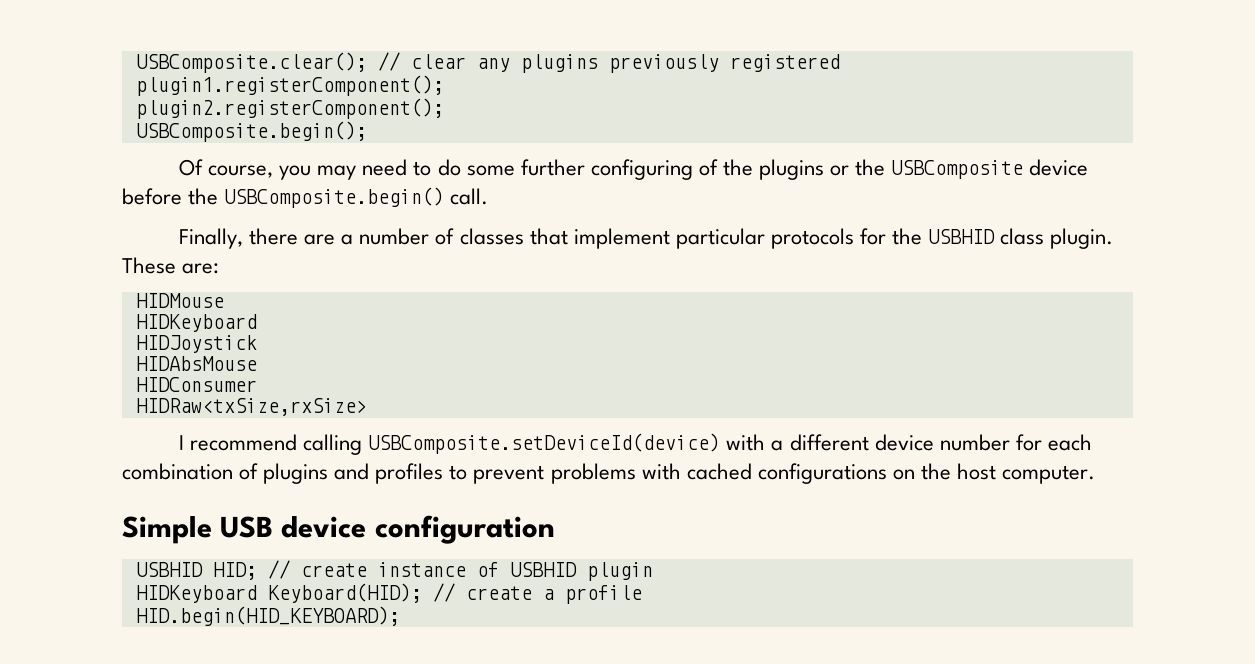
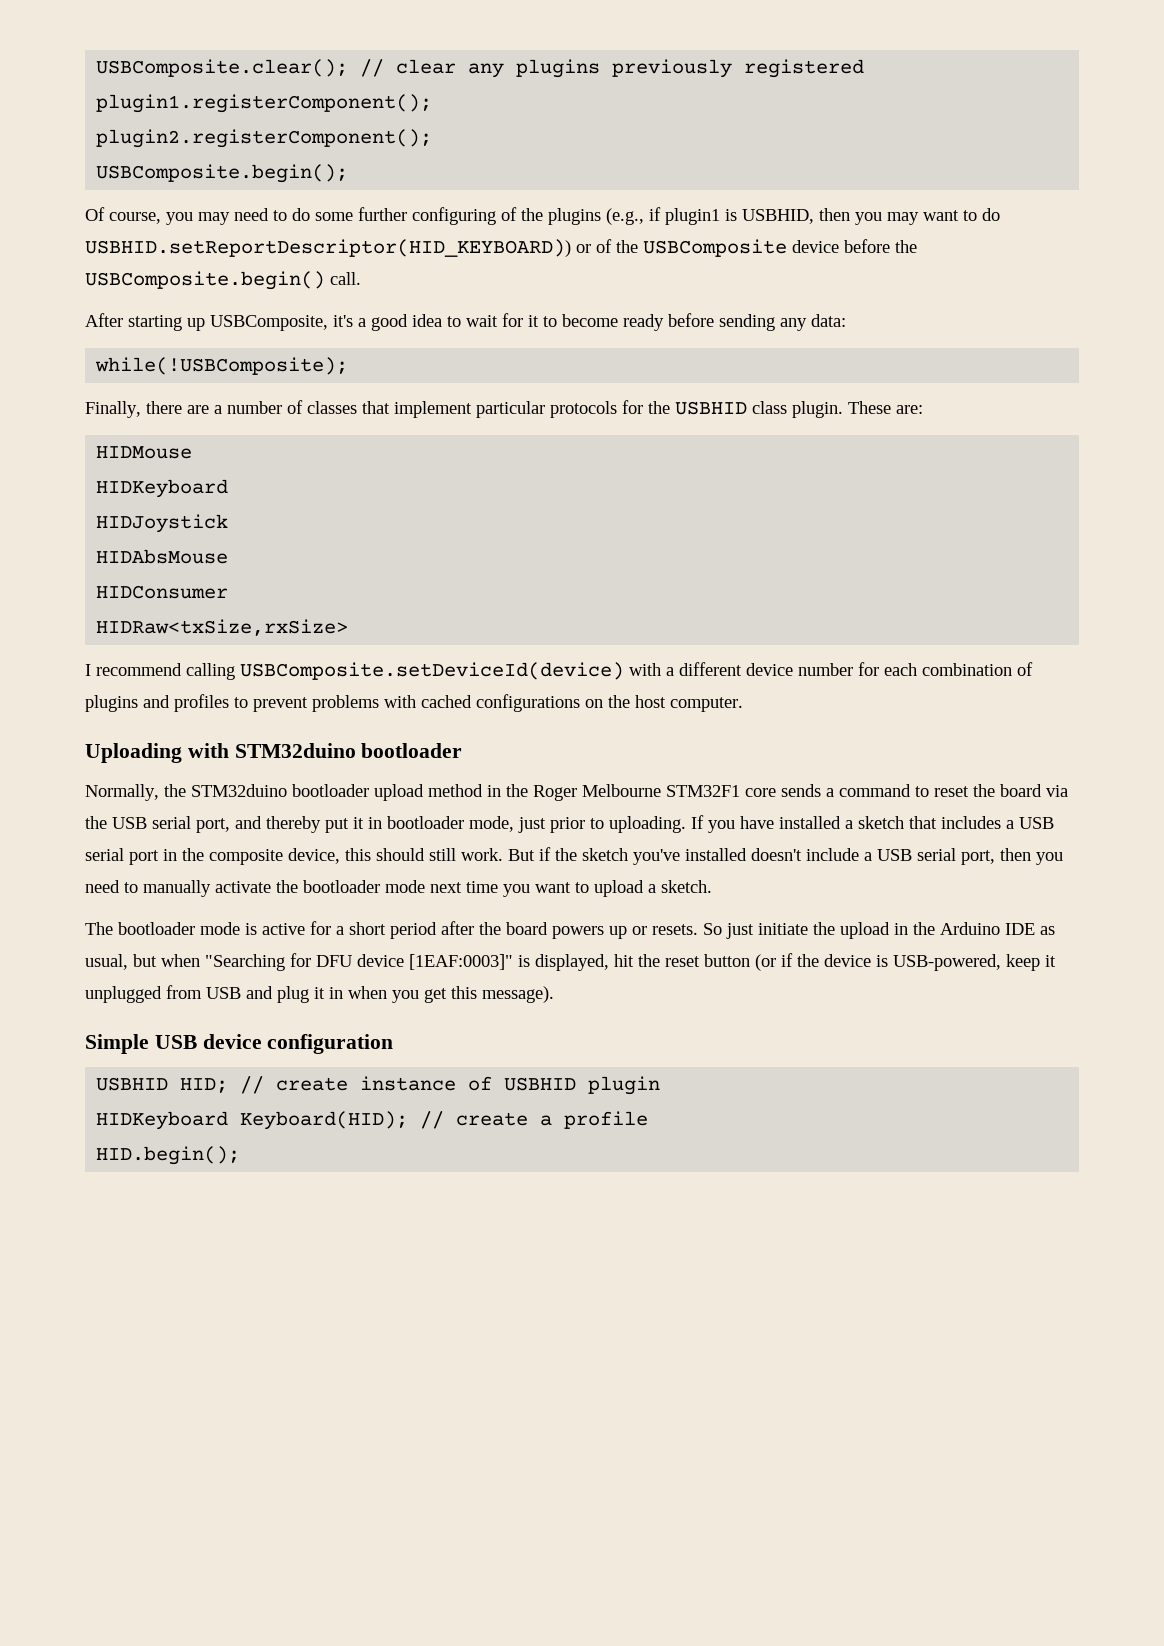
[830,165,850,176] or -> [606,207,1000,225] [85,239,612,257] (e.g., if plugin1 is USBHID, then you may want to do USBHID.setReportDescriptor(HID_KEYBOARD)) or of
(489, 196) none -> [85,313,846,331] [95,357,349,375] // After starting up USBComposite, it's a good idea to wait for it to become ready before sending any data: // while(!USBComposite);
(1096, 474) none -> [85,743,463,763] [85,784,1068,801] [85,815,1054,833] [85,847,1063,865] [85,880,712,897] [85,921,1055,939] [85,953,1056,971] [85,985,554,1003] // Uploading with STM32duino bootloader // Normally, the STM32duino bootloader upload method in the Roger Melbourne STM32F1 core sends a command to reset the board via the USB serial port, and thereby put it in bootloader mode, just prior to uploading. If you have installed a sketch that includes a USB serial port in the composite device, this should still work. But if the sketch you've installed doesn't include a USB serial port, then you need to manually activate the bootloader mode next time you want to upload a sketch. // The bootloader mode is active for a short period after the board powers up or resets. So just initiate the upload in the Arduino IDE as usual, but when "Searching for DFU device [1EAF:0003]" is displayed, hit the reset button (or if the device is USB-powered, keep it unplugged from USB and plug it in when you get this message).
[135,606,400,626] HID.begin(HID_KEYBOARD); -> [96,1146,241,1165] HID.begin();

